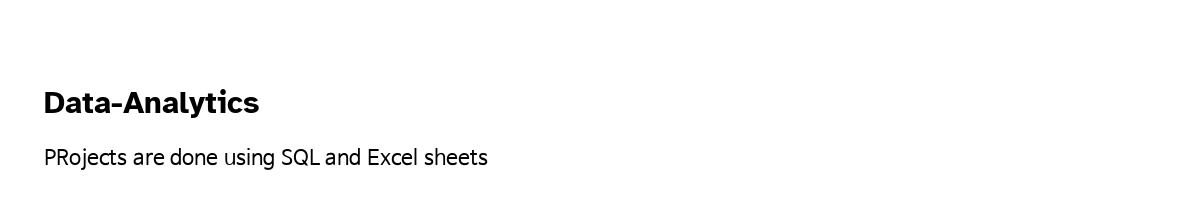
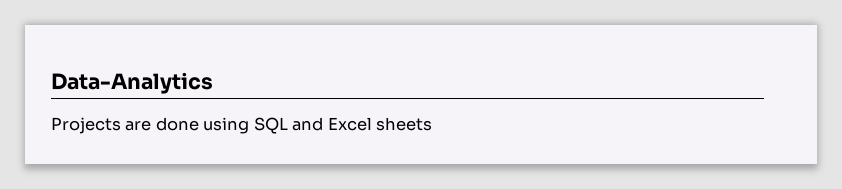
[44,148,127,171] PRojects -> [51,117,121,134] Projects

